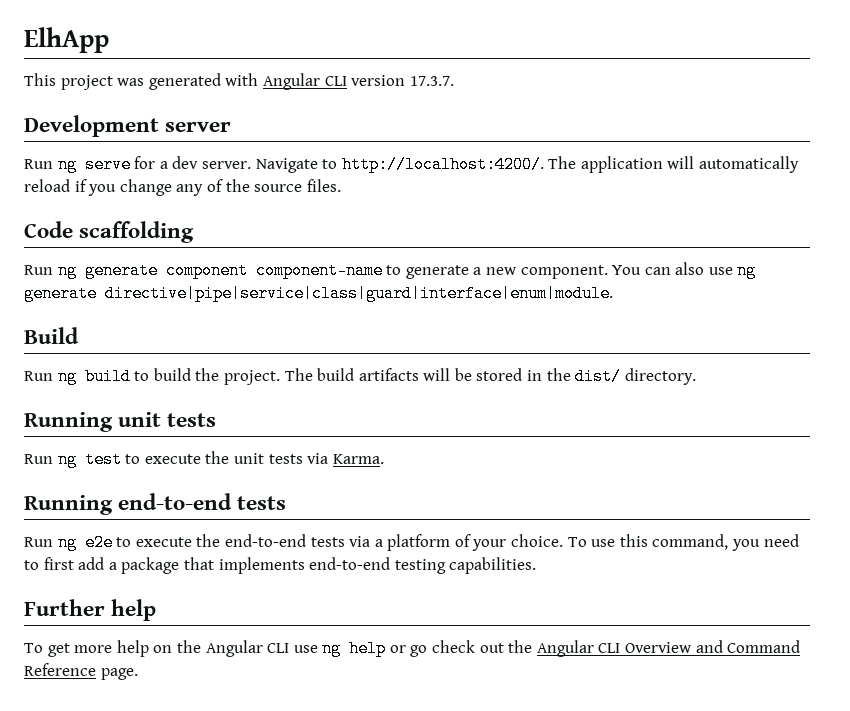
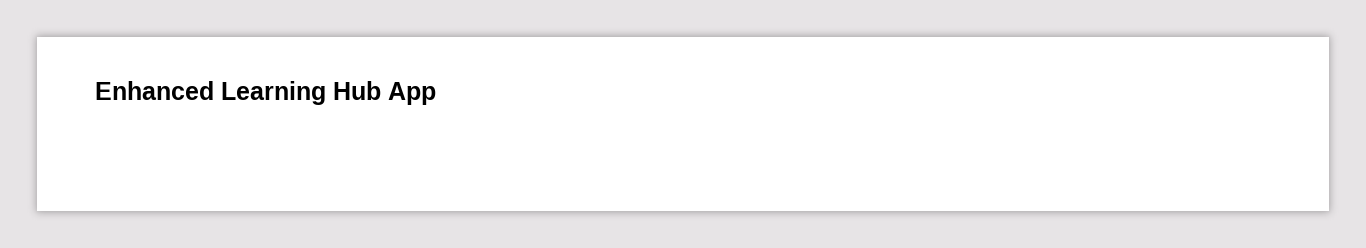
[24,27,109,53] [24,73,454,90] [24,115,232,137] [24,156,800,173] [24,179,341,196] [24,221,195,243] [24,262,757,279] [24,285,613,302] [24,327,79,344] [24,368,696,385] [24,412,217,432] [24,451,384,468] [24,493,287,515] [24,534,799,551] [24,557,537,574] [24,599,157,621] [24,640,801,657] [24,663,138,680] ElhApp // This project was generated with Angular CLI version 17.3.7. // Development server // Run ng serve for a dev server. Navigate to http://localhost:4200/. The application will automatically reload if you change any of the source files. // Code scaffolding // Run ng generate component component-name to generate a new component. You can also use ng generate directive|pipe|service|class|guard|interface|enum|module. // Build // Run ng build to build the project. The build artifacts will be stored in the dist/ directory. // Running unit tests // Run ng test to execute the unit tests via Karma. // Running end-to-end tests // Run ng e2e to execute the end-to-end tests via a platform of your choice. To use this command, you need to first add a package that implements end-to-end testing capabilities. // Further help // To get more help on the Angular CLI use ng help or go check out the Angular CLI Overview and Command Reference page. -> [95,81,436,105] Enhanced Learning Hub App

